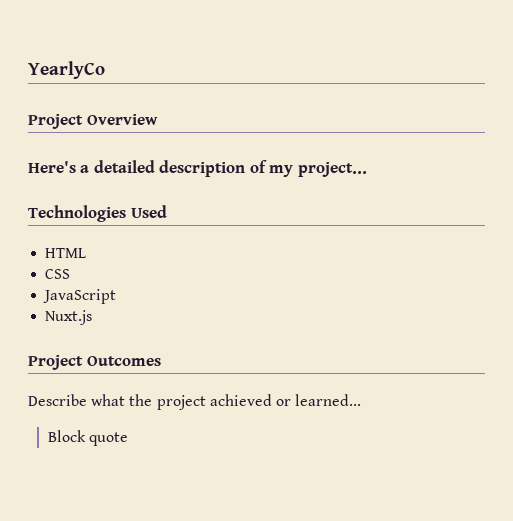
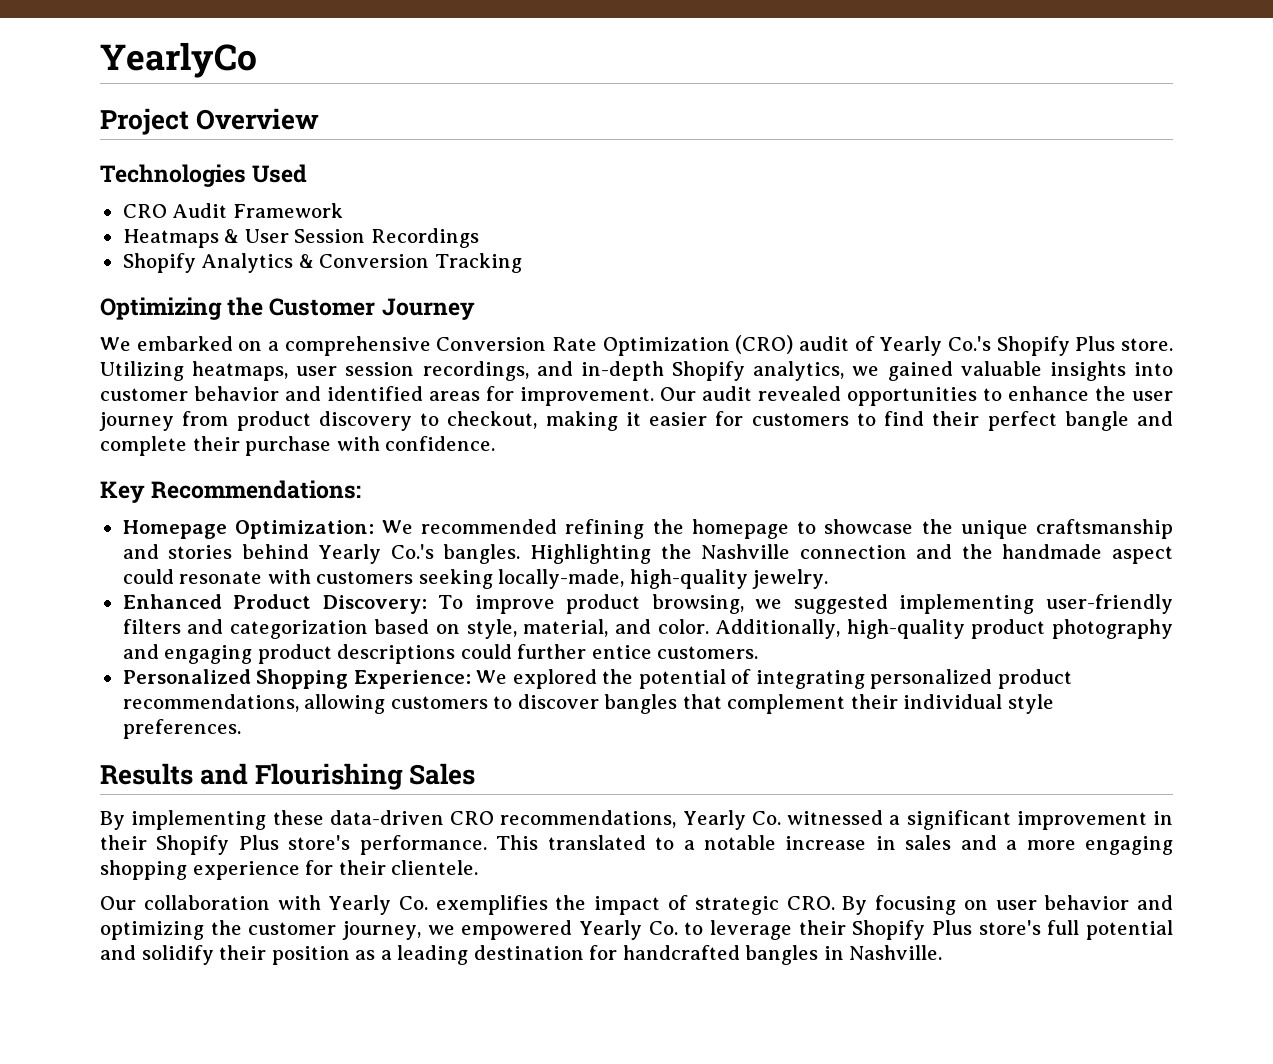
[28,160,367,177] [28,205,167,222] [45,248,87,258] [45,269,71,279] [43,289,117,304] [45,310,93,325] [28,355,161,370] [28,394,362,410] [47,430,129,446] Here's a detailed description of my project... // Technologies Used // HTML // CSS // JavaScript // Nuxt.js // Project Outcomes // Describe what the project achieved or learned... // Block quote -> [100,164,308,187] [122,203,343,218] [122,228,479,248] [122,253,522,273] [100,297,475,320] [100,335,1174,356] [100,361,1174,381] [100,386,1173,406] [99,411,1173,431] [100,436,496,456] [100,480,362,503] [122,519,1173,539] [122,544,1174,564] [122,569,829,589] [122,594,1174,614] [122,619,1173,639] [122,644,759,664] [122,669,1072,689] [122,694,1054,714] [122,719,241,739] [100,763,476,790] [100,810,1173,830] [100,835,1173,855] [100,860,479,880] [100,895,1173,915] [100,920,1174,940] [100,945,943,965] Technologies Used // CRO Audit Framework // Heatmaps & User Session Recordings // Shopify Analytics & Conversion Tracking // Optimizing the Customer Journey // We embarked on a comprehensive Conversion Rate Optimization (CRO) audit of Yearly Co.'s Shopify Plus store. Utilizing heatmaps, user session recordings, and in-depth Shopify analytics, we gained valuable insights into customer behavior and identified areas for improvement. Our audit revealed opportunities to enhance the user journey from product discovery to checkout, making it easier for customers to find their perfect bangle and complete their purchase with confidence. // Key Recommendations: // Homepage Optimization: We recommended refining the homepage to showcase the unique craftsmanship and stories behind Yearly Co.'s bangles. Highlighting the Nashville connection and the handmade aspect could resonate with customers seeking locally-made, high-quality jewelry. // Enhanced Product Discovery: To improve product browsing, we suggested implementing user-friendly filters and categorization based on style, material, and color. Additionally, high-quality product photography and engaging product descriptions could further entice customers. // Personalized Shopping Experience: We explored the potential of integrating personalized product recommendations, allowing customers to discover bangles that complement their individual style preferences. // Results and Flourishing Sales // By implementing these data-driven CRO recommendations, Yearly Co. witnessed a significant improvement in their Shopify Plus store's performance. This translated to a notable increase in sales and a more engaging shopping experience for their clientele. // Our collaboration with Yearly Co. exemplifies the impact of strategic CRO. By focusing on user behavior and optimizing the customer journey, we empowered Yearly Co. to leverage their Shopify Plus store's full potential and solidify their position as a leading destination for handcrafted bangles in Nashville.

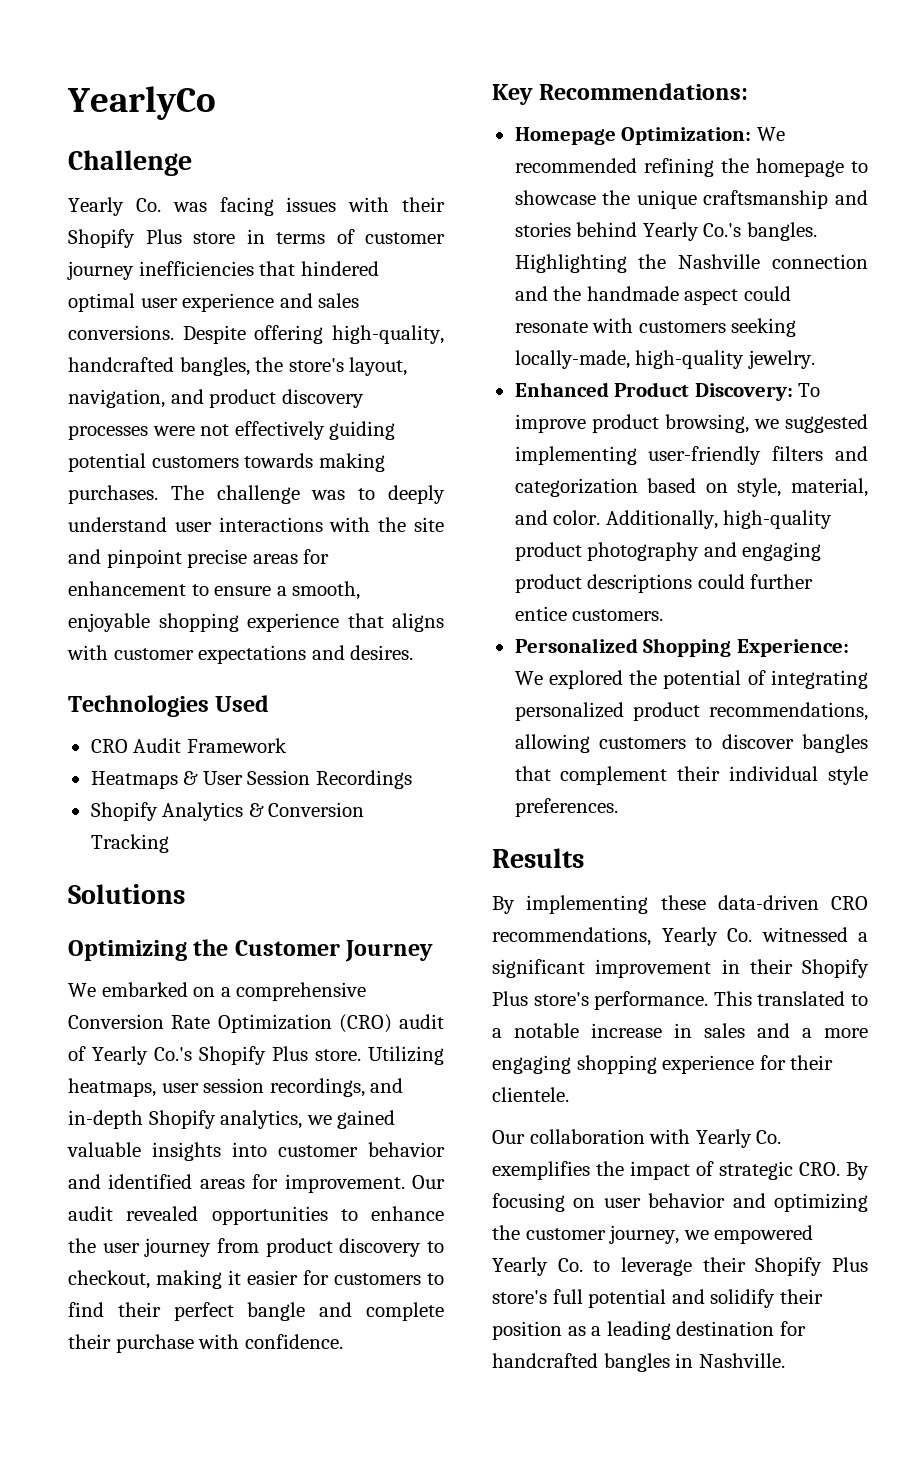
[100,108,320,135] Project Overview -> [68,150,192,176] [68,197,445,216] [68,229,445,248] [67,261,379,280] [68,293,360,312] [68,325,444,344] [68,357,408,376] [68,389,364,408] [68,421,396,440] [68,453,385,472] [68,485,446,504] [68,517,445,532] [68,549,330,568] [68,581,361,600] [68,613,444,632] [67,645,414,664] Challenge // Yearly Co. was facing issues with their Shopify Plus store in terms of customer journey inefficiencies that hindered optimal user experience and sales conversions. Despite offering high-quality, handcrafted bangles, the store's layout, navigation, and product discovery processes were not effectively guiding potential customers towards making purchases. The challenge was to deeply understand user interactions with the site and pinpoint precise areas for enhancement to ensure a smooth, enjoyable shopping experience that aligns with customer expectations and desires.
(522, 263) none -> [68,884,185,904] // Solutions
[200,763,476,790] and Flourishing Sales -> (584, 858) none

